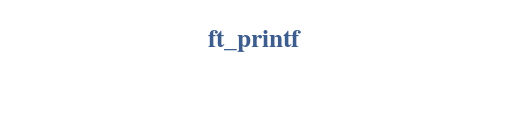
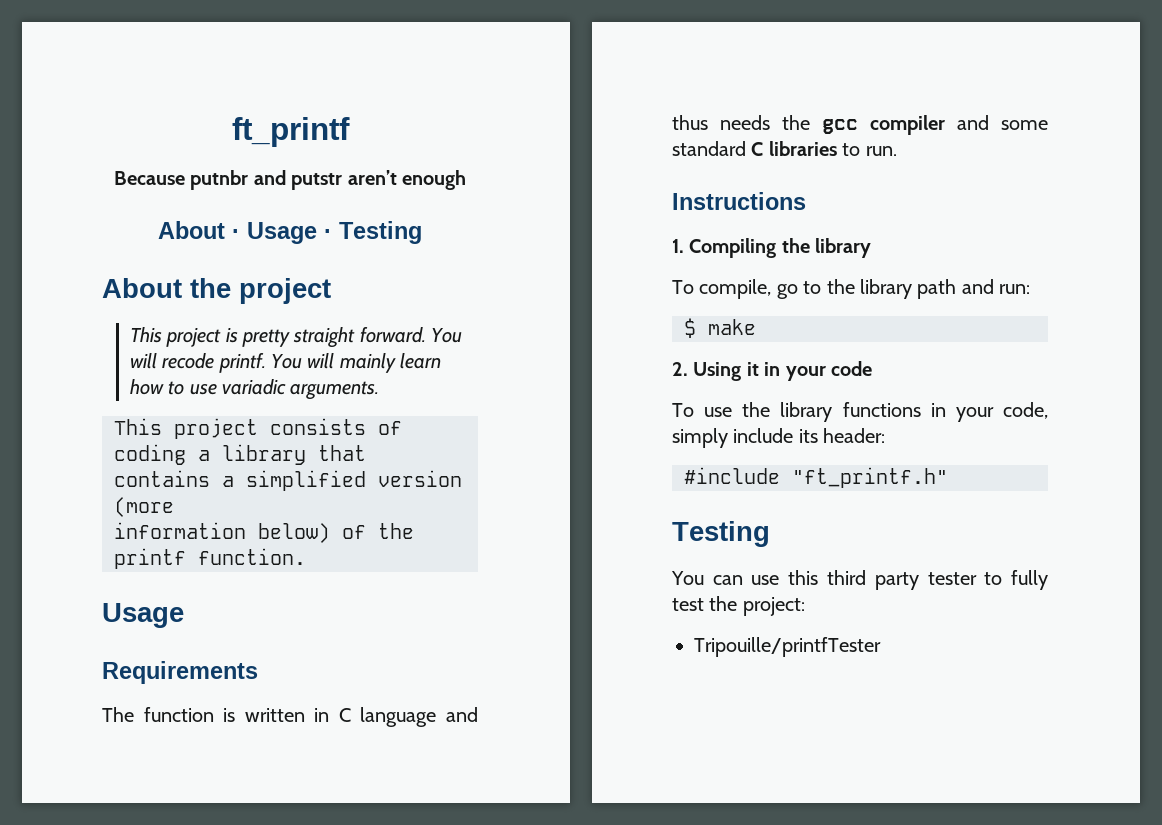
(301, 41) none -> [114,170,466,190] [158,221,422,244] [102,278,331,304] [129,327,463,348] [129,353,442,373] [129,379,380,400] [114,418,402,439] [114,444,366,465] [114,470,462,491] [114,497,174,517] [114,522,414,543] [114,548,306,569] [102,603,184,628] [102,661,258,684] [102,707,478,727] [672,115,1048,135] [672,141,897,156] [672,192,806,210] [672,238,872,258] [672,279,1031,299] [684,318,756,338] [672,361,872,381] [672,402,1048,422] [672,428,886,448] [684,467,948,488] [672,521,770,547] [671,570,1048,590] [672,596,805,616] [694,637,881,657] // Because putnbr and putstr aren’t enough // About · Usage · Testing // About the project // This project is pretty straight forward. You will recode printf. You will mainly learn how to use variadic arguments. // This project consists of coding a library that contains a simplified version (more // information below) of the printf function. // Usage // Requirements // The function is written in C language and thus needs the gcc compiler and some standard C libraries to run. // Instructions // 1. Compiling the library // To compile, go to the library path and run: // $ make // 2. Using it in your code // To use the library functions in your code, simply include its header: // #include "ft_printf.h" // Testing // You can use this third party tester to fully test the project: // Tripouille/printfTester

